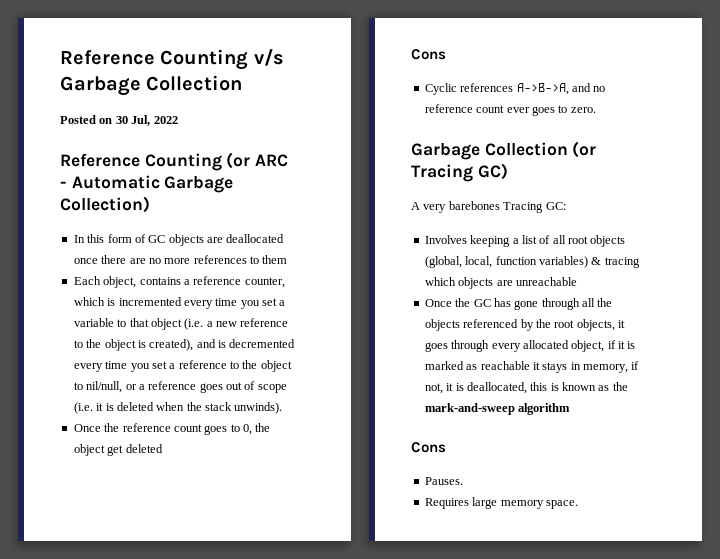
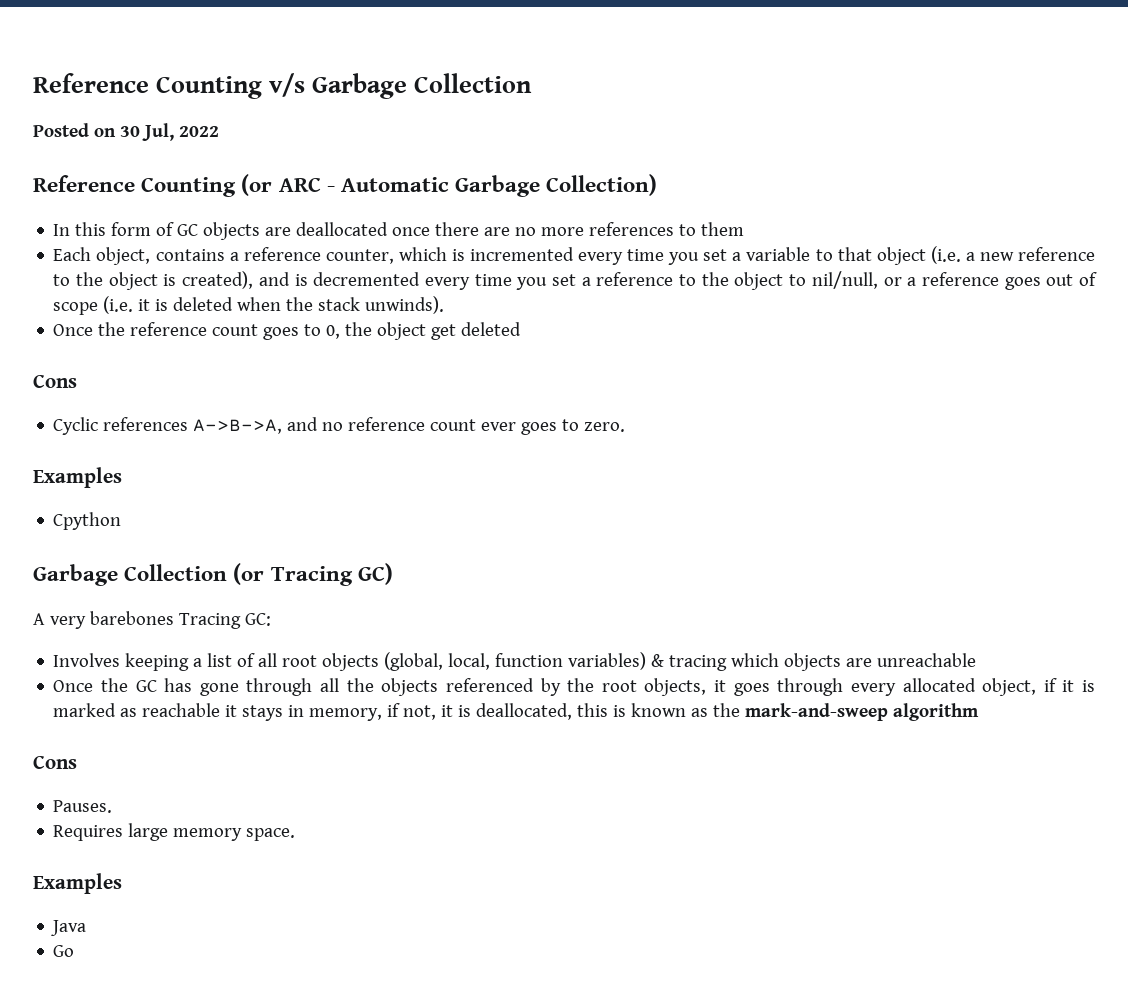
(596, 110) none -> [33,467,122,488] [53,512,122,530] // Examples // Cpython
(578, 504) none -> [33,873,122,894] [51,920,87,936] [53,945,75,957] // Examples // Java // Go

